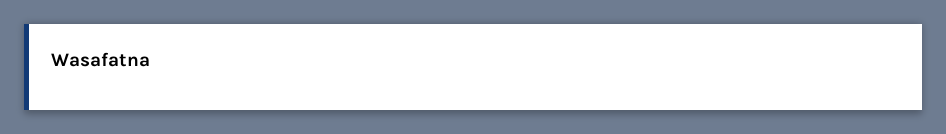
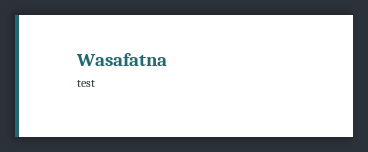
(150, 59) none -> [77,80,95,87] // test

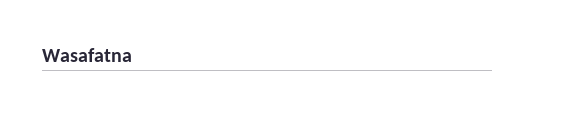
[77,80,95,87] // test -> (132, 55) none

